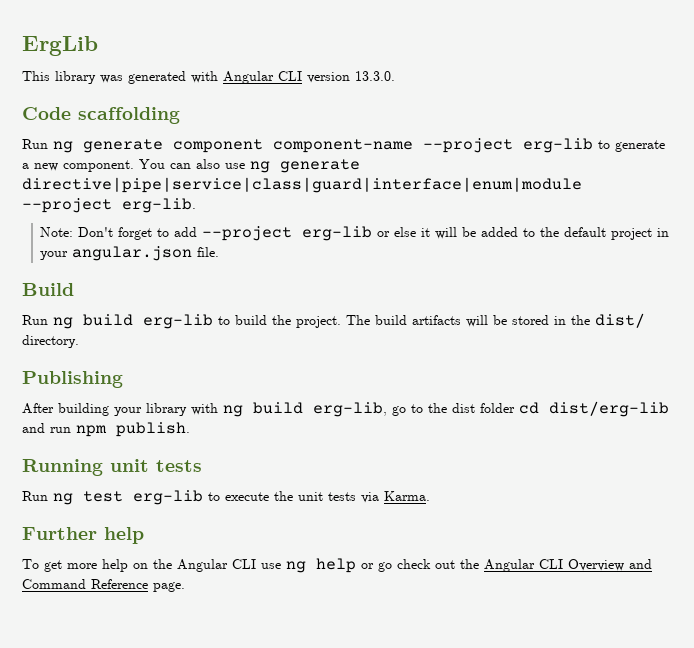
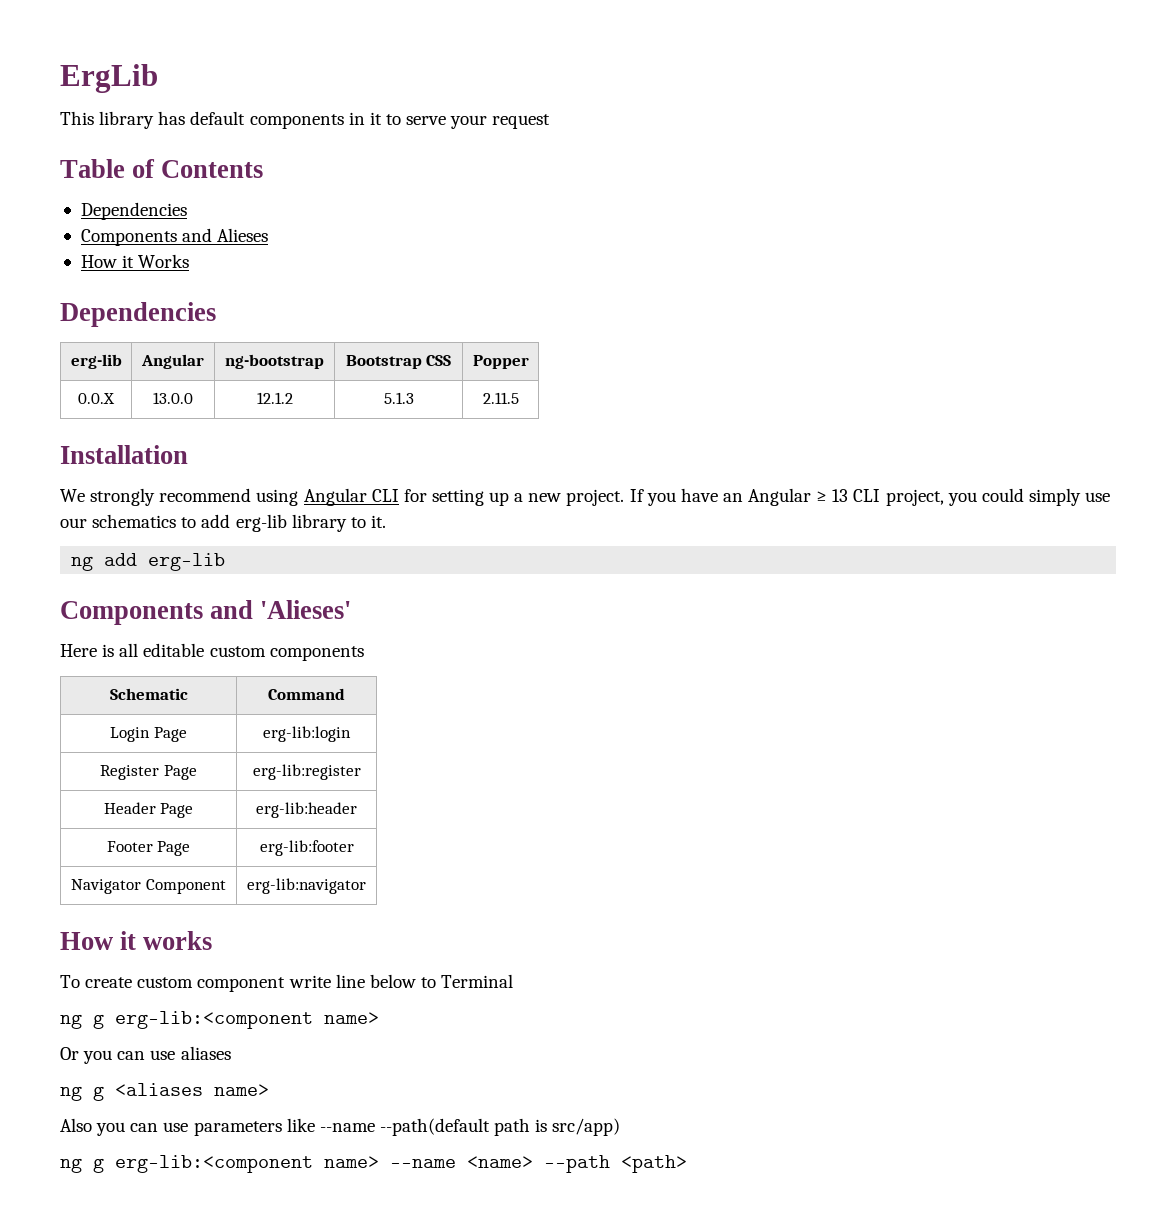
[100,71,395,84] [22,107,180,124] [22,138,665,153] [22,159,360,173] [22,177,582,193] [22,198,196,213] [40,226,670,241] [40,246,220,261] [22,283,74,296] [22,313,645,329] [22,335,79,348] [22,371,123,388] [22,401,669,417] [22,422,190,437] [22,459,202,476] [22,490,430,505] [22,527,144,544] [22,558,652,573] [22,579,185,592] was generated with Angular CLI version 13.3.0. // Code scaffolding // Run ng generate component component-name --project erg-lib to generate a new component. You can also use ng generate directive|pipe|service|class|guard|interface|enum|module --project erg-lib. // Note: Don't forget to add --project erg-lib or else it will be added to the default project in your angular.json file. // Build // Run ng build erg-lib to build the project. The build artifacts will be stored in the dist/ directory. // Publishing // After building your library with ng build erg-lib, go to the dist folder cd dist/erg-lib and run npm publish. // Running unit tests // Run ng test erg-lib to execute the unit tests via Karma. // Further help // To get more help on the Angular CLI use ng help or go check out the Angular CLI Overview and Command Reference page. -> [158,111,551,129] [60,159,264,178] [80,202,187,220] [80,228,269,246] [80,254,190,268] [60,302,216,327] [70,354,122,369] [141,354,204,369] [225,354,324,369] [345,355,452,369] [472,355,529,369] [78,393,115,404] [153,392,193,404] [256,392,293,404] [383,392,414,404] [482,392,519,404] [60,445,188,464] [60,488,1111,506] [60,514,386,532] [71,553,226,571] [60,600,352,625] [60,643,364,661] [109,688,188,700] [268,688,345,700] [110,727,187,742] [263,726,351,742] [100,765,197,780] [252,764,361,780] [103,802,194,818] [256,802,357,818] [106,841,191,856] [259,840,354,856] [71,879,226,894] [247,878,366,894] [60,931,213,950] [60,974,514,992] [60,1011,379,1029] [60,1046,231,1064] [60,1083,269,1101] [60,1118,621,1136] [60,1155,687,1173] has default components in it to serve your request // Table of Contents // Dependencies // Components and Alieses // How it Works // Dependencies // erg-lib | Angular | ng-bootstrap | Bootstrap CSS | Popper // 0.0.X | 13.0.0 | 12.1.2 | 5.1.3 | 2.11.5 // Installation // We strongly recommend using Angular CLI for setting up a new project. If you have an Angular ≥ 13 CLI project, you could simply use our schematics to add erg-lib library to it. // ng add erg-lib // Components and 'Alieses' // Here is all editable custom components // Schematic | Command // Login Page | erg-lib:login // Register Page | erg-lib:register // Header Page | erg-lib:header // Footer Page | erg-lib:footer // Navigator Component | erg-lib:navigator // How it works // To create custom component write line below to Terminal // ng g erg-lib:<component name> // Or you can use aliases // ng g <aliases name> // Also you can use parameters like --name --path(default path is src/app) // ng g erg-lib:<component name> --name <name> --path <path>

